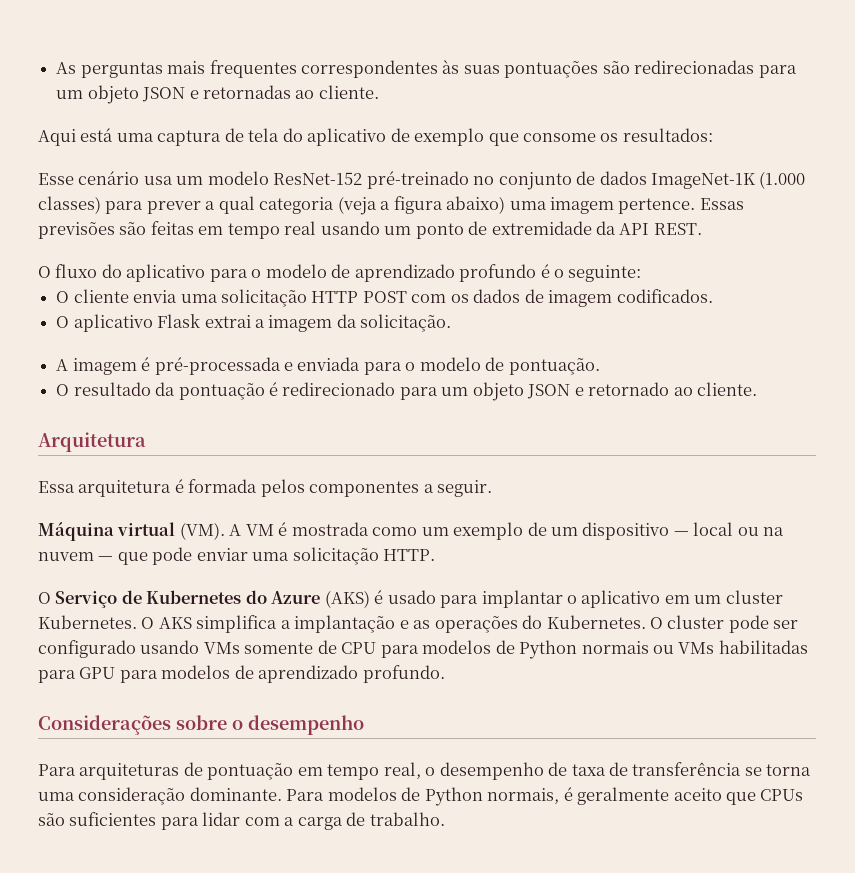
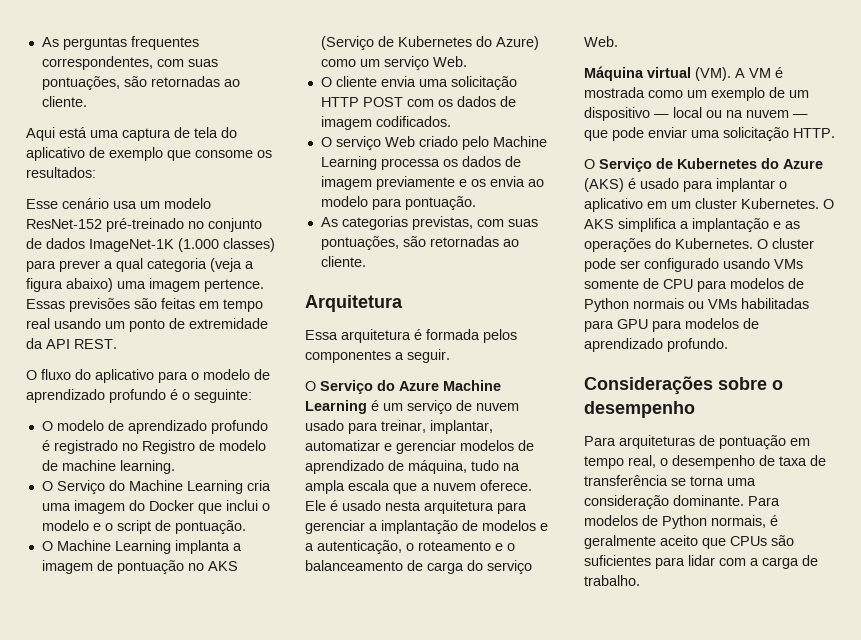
[167,60,797,78] [56,85,199,104] mais frequentes correspondentes às suas pontuações são redirecionadas para um objeto JSON e -> [130,36,199,50] [41,56,218,70] [41,76,147,90] frequentes correspondentes, com suas pontuações, são
(642, 273) none -> [41,420,268,434] [41,440,266,454] [41,460,175,474] [41,480,271,494] [41,500,270,514] [41,520,246,534] [41,540,242,554] [41,560,238,574] [320,36,539,50] [320,56,467,70] // O modelo de aprendizado profundo é registrado no Registro de modelo de machine learning. // O Serviço do Machine Learning cria uma imagem do Docker que inclui o modelo e o script de pontuação. // O Machine Learning implanta a imagem de pontuação no AKS (Serviço de Kubernetes do Azure) como um serviço Web.
[73,314,452,332] [56,357,600,375] [56,382,670,401] aplicativo Flask extrai a imagem da solicitação. // A imagem é pré-processada e enviada para o modelo de pontuação. // O resultado da pontuação é redirecionado para um objeto JSON e retornado -> [335,136,547,150] [320,156,521,170] [320,176,544,190] [320,196,476,210] [320,216,538,230] [320,236,499,250] serviço Web criado pelo Machine Learning processa os dados de imagem previamente e os envia ao modelo para pontuação. // As categorias previstas, com suas pontuações, são retornadas
(493, 488) none -> [305,380,501,394] [305,400,519,414] [305,420,493,434] [305,440,534,454] [305,460,520,474] [305,480,532,494] [305,500,527,514] [305,520,548,534] [305,540,515,554] [305,560,532,574] [584,36,618,47] // O Serviço do Azure Machine Learning é um serviço de nuvem usado para treinar, implantar, automatizar e gerenciar modelos de aprendizado de máquina, tudo na ampla escala que a nuvem oferece. Ele é usado nesta arquitetura para gerenciar a implantação de modelos e a autenticação, o roteamento e o balanceamento de carga do serviço Web.

